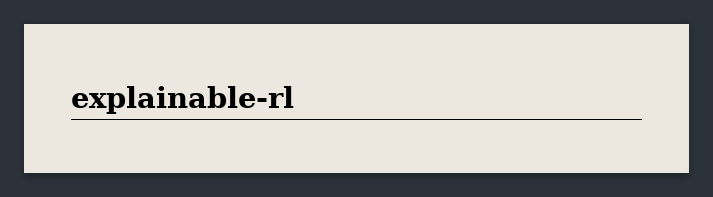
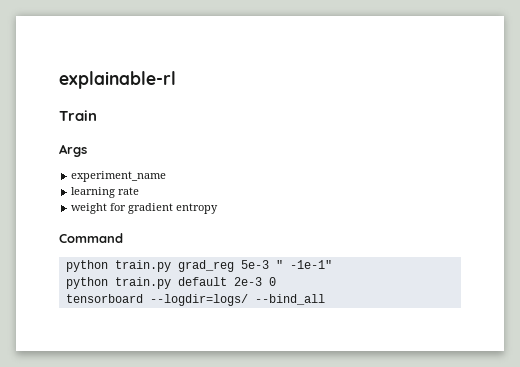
(294, 100) none -> [59,110,97,121] [59,144,87,157] [71,171,167,182] [71,187,140,198] [71,203,219,214] [59,233,123,243] [65,260,332,272] [65,277,276,289] [65,294,325,306] // Train // Args // experiment_name // learning rate // weight for gradient entropy // Command // python train.py grad_reg 5e-3 " -1e-1" // python train.py default 2e-3 0 // tensorboard --logdir=logs/ --bind_all

